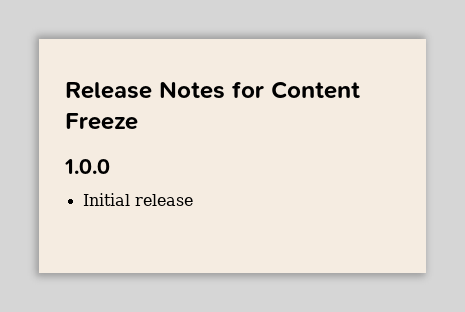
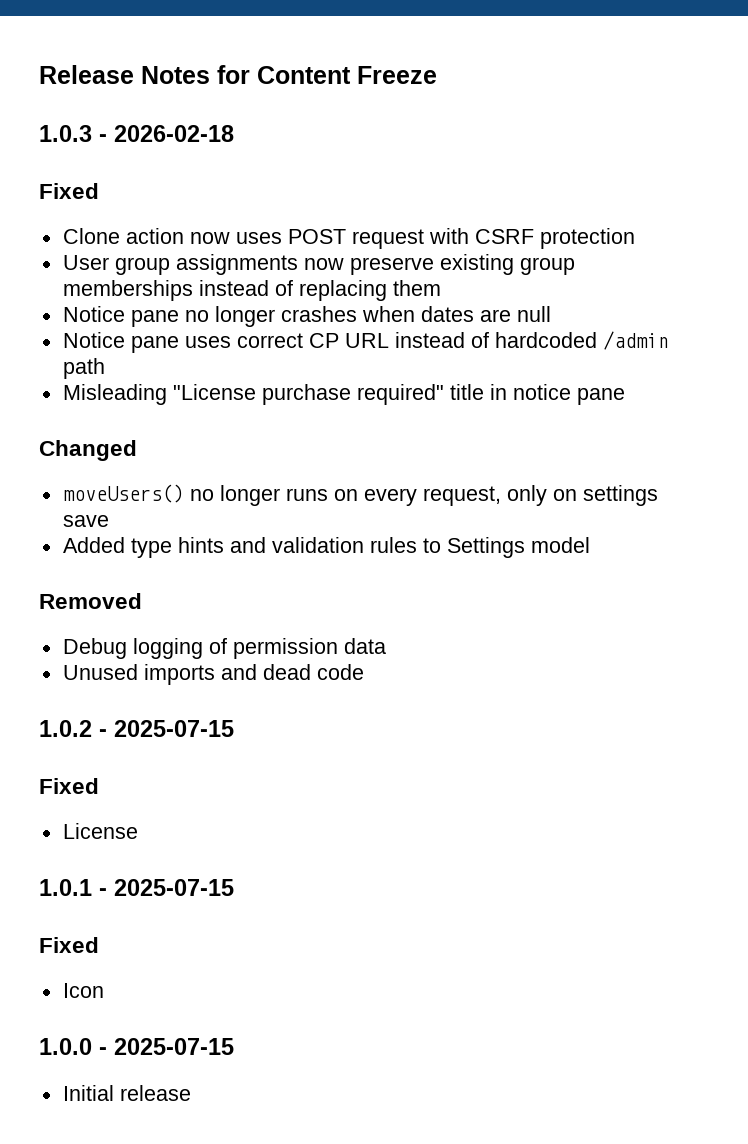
(138, 121) none -> [39,125,234,142] [39,183,99,199] [62,228,635,249] [62,254,575,275] [62,280,441,301] [62,306,551,327] [62,331,669,353] [62,358,105,379] [62,384,625,405] [39,440,137,461] [62,484,658,506] [62,515,109,527] [62,537,590,558] [39,593,142,609] [62,638,386,659] [62,664,364,685] [39,720,234,737] [39,778,99,794] [62,823,138,839] [39,879,234,896] [39,937,99,953] [62,983,104,998] // 1.0.3 - 2026-02-18 // Fixed // Clone action now uses POST request with CSRF protection // User group assignments now preserve existing group memberships instead of replacing them // Notice pane no longer crashes when dates are null // Notice pane uses correct CP URL instead of hardcoded /admin path // Misleading "License purchase required" title in notice pane // Changed // moveUsers() no longer runs on every request, only on settings save // Added type hints and validation rules to Settings model // Removed // Debug logging of permission data // Unused imports and dead code // 1.0.2 - 2025-07-15 // Fixed // License // 1.0.1 - 2025-07-15 // Fixed // Icon
(110, 166) none -> [99,1038,234,1055] - 2025-07-15

